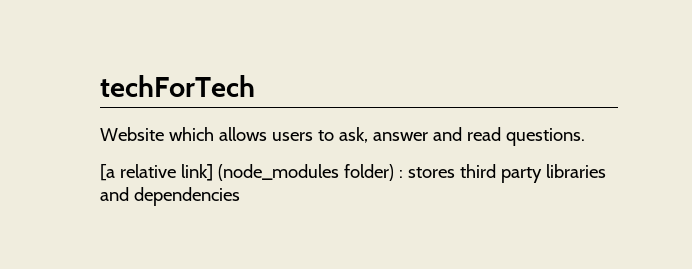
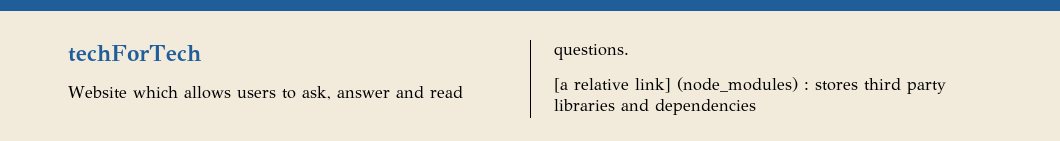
[217,164,394,181] (node_modules folder) -> [677,77,798,92] (node_modules)

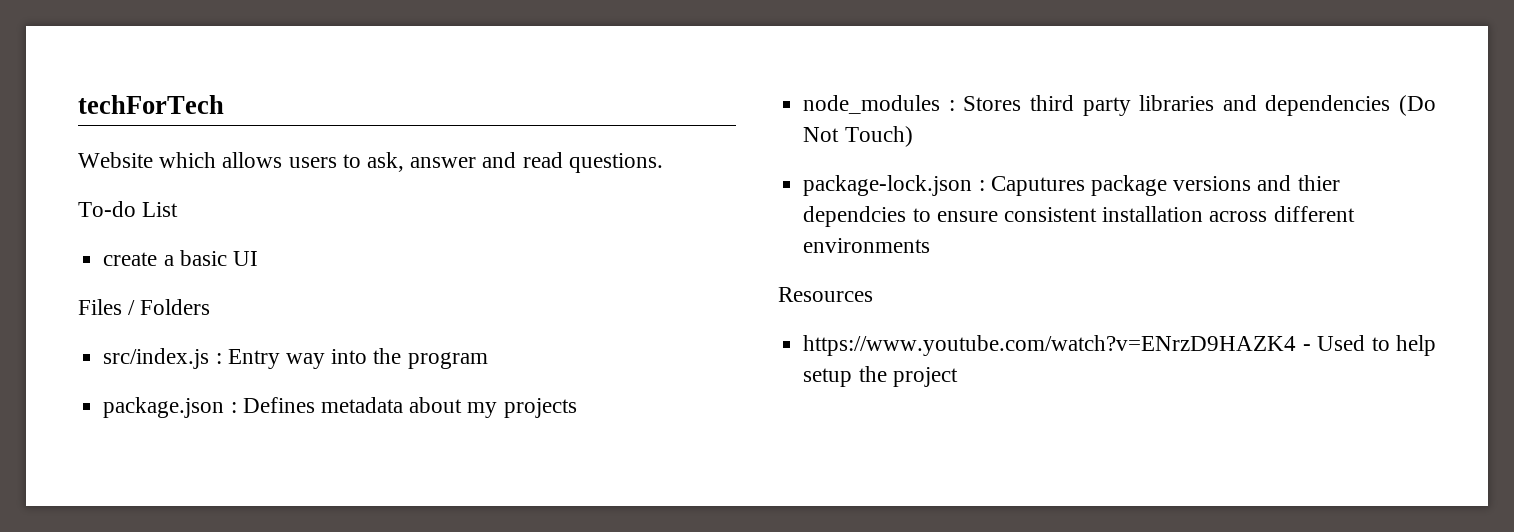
[554,77,858,93] [a relative link] (node_modules) : stores -> [78,201,179,217] [103,250,258,266] [78,299,211,315] [103,348,488,369] [103,397,577,418] [803,95,1022,114] To-do List // create a basic UI // Files / Folders // src/index.js : Entry way into the program // package.json : Defines metadata about my projects // node_modules : Stores
(756, 107) none -> [1399,95,1436,116] [803,126,913,147] [803,175,1340,196] [803,206,1355,227] [803,238,931,253] [778,287,873,302] [803,335,1436,356] [803,366,958,387] (Do Not Touch) // package-lock.json : Caputures package versions and thier dependcies to ensure consistent installation across different environments // Resources // https://www.youtube.com/watch?v=ENrzD9HAZK4 - Used to help setup the project

